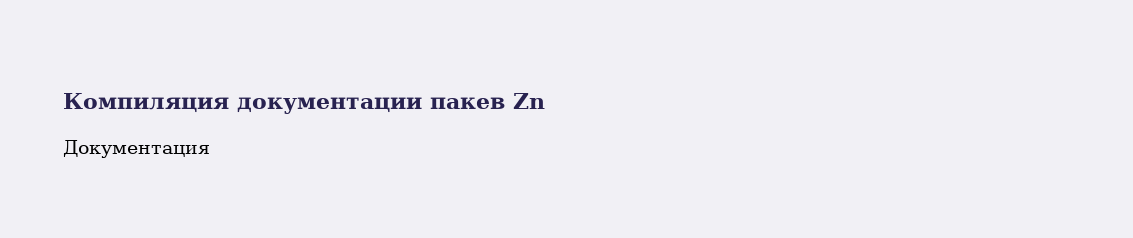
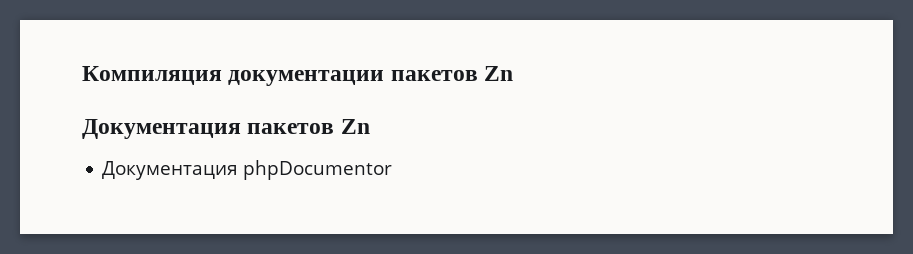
[430,93,545,109] [63,140,210,158] пакев Zn // Документация -> [390,66,514,81] [82,119,370,139] [102,160,393,180] пакетов Zn // Документация пакетов Zn // Документация phpDocumentor

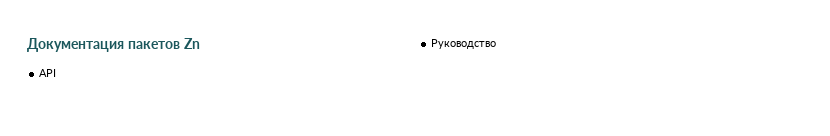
[82,66,514,86] Компиляция документации пакетов Zn // -> (27, 45) none
[102,160,393,180] Документация phpDocumentor -> [39,69,57,77] [431,39,497,49] API // Руководство

